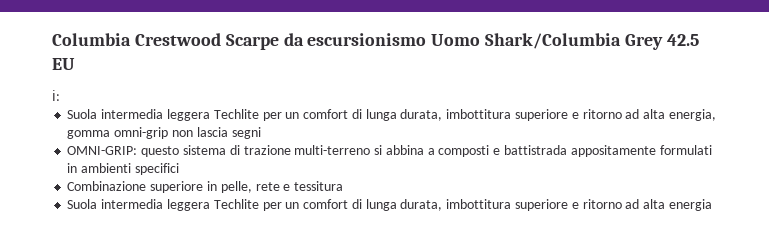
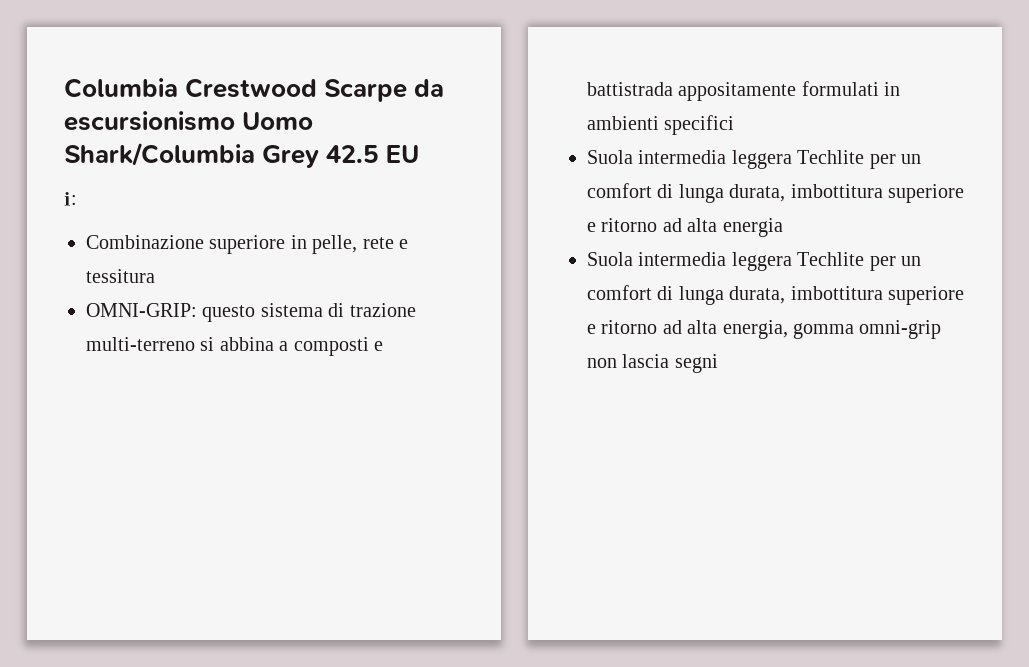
(60, 95) none -> [86,235,408,254] [86,269,155,283] [86,303,416,322] [86,337,383,356] [587,81,901,101] [587,115,735,135] [587,150,921,169] [587,183,964,203] [587,218,783,237] // Combinazione superiore in pelle, rete e tessitura // OMNI-GRIP: questo sistema di trazione multi-terreno si abbina a composti e battistrada appositamente formulati in ambienti specifici // Suola intermedia leggera Techlite per un comfort di lunga durata, imbottitura superiore e ritorno ad alta energia
[67,145,712,157] [67,163,179,175] [67,181,344,193] [67,199,712,211] // OMNI-GRIP: questo sistema di trazione multi-terreno si abbina a composti e battistrada appositamente formulati in ambienti specifici // Combinazione superiore in pelle, rete e tessitura // Suola intermedia leggera Techlite per un comfort di lunga durata, imbottitura superiore e ritorno ad alta energia -> (718, 363) none

